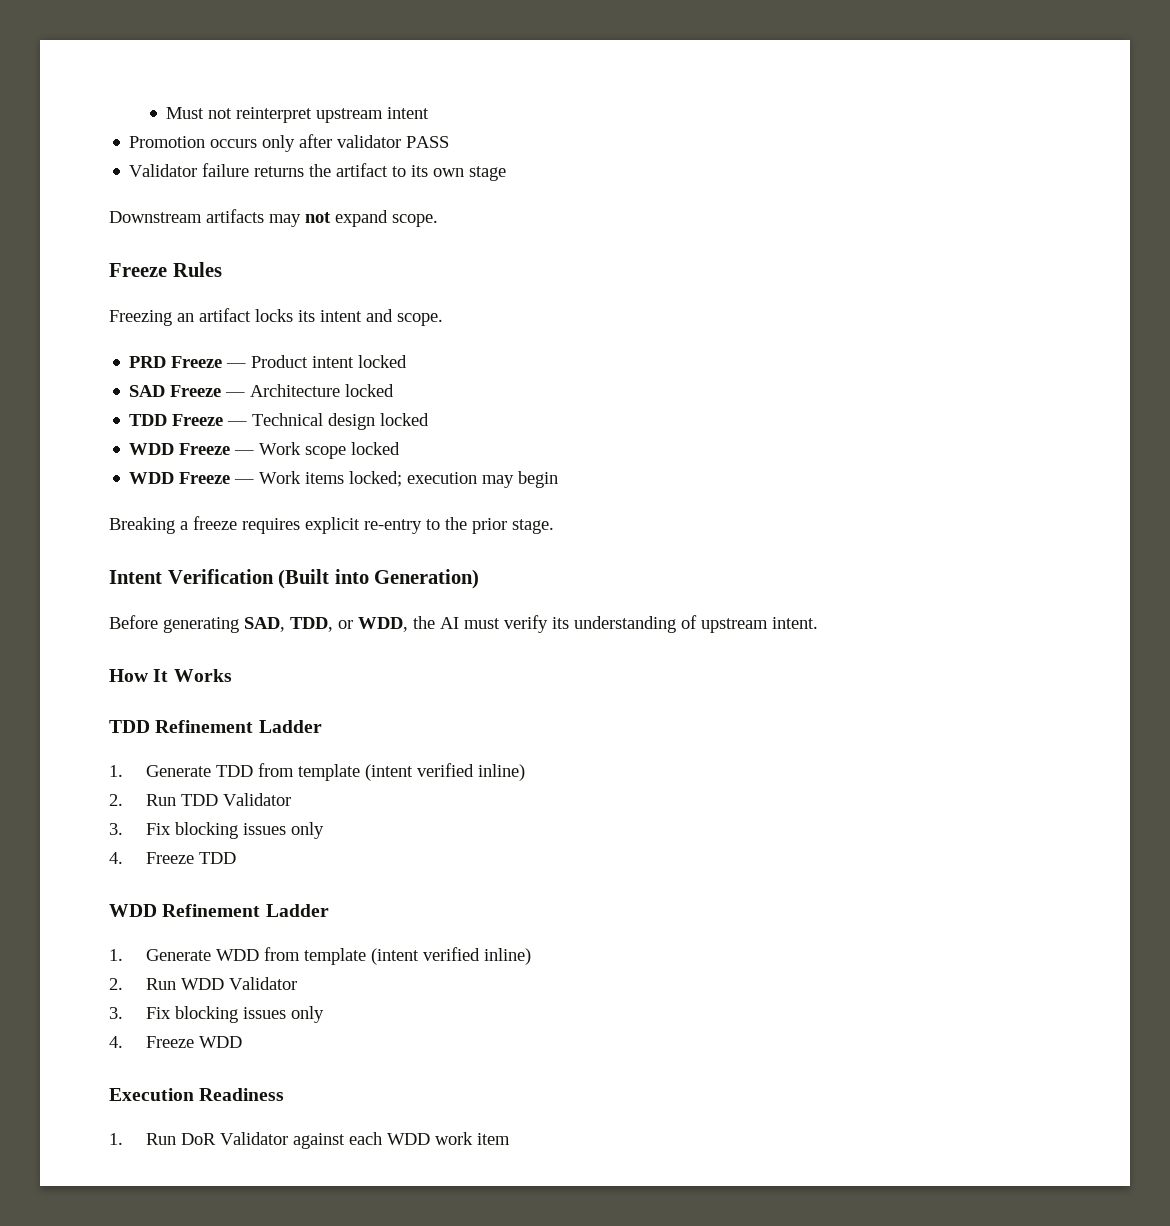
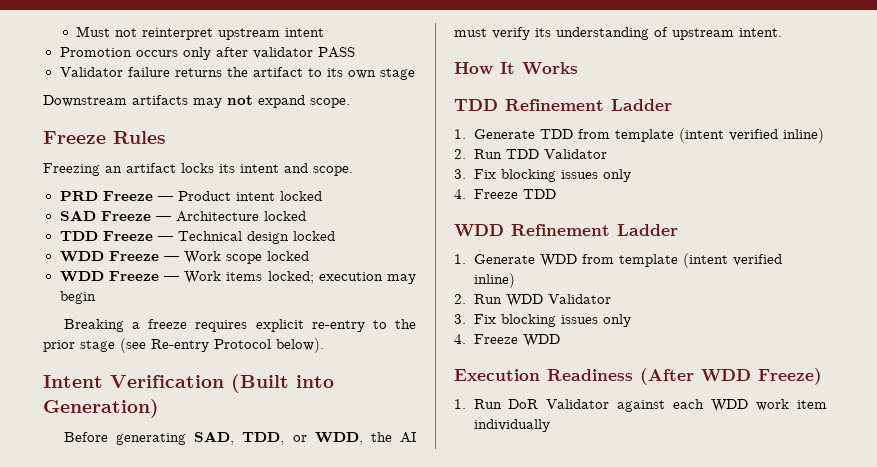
[512,519,554,534] stage. -> [80,338,324,353] stage (see Re-entry Protocol below).
(285, 1094) none -> [640,368,822,385] (After WDD Freeze)
(510, 1139) none -> [473,419,550,432] individually

